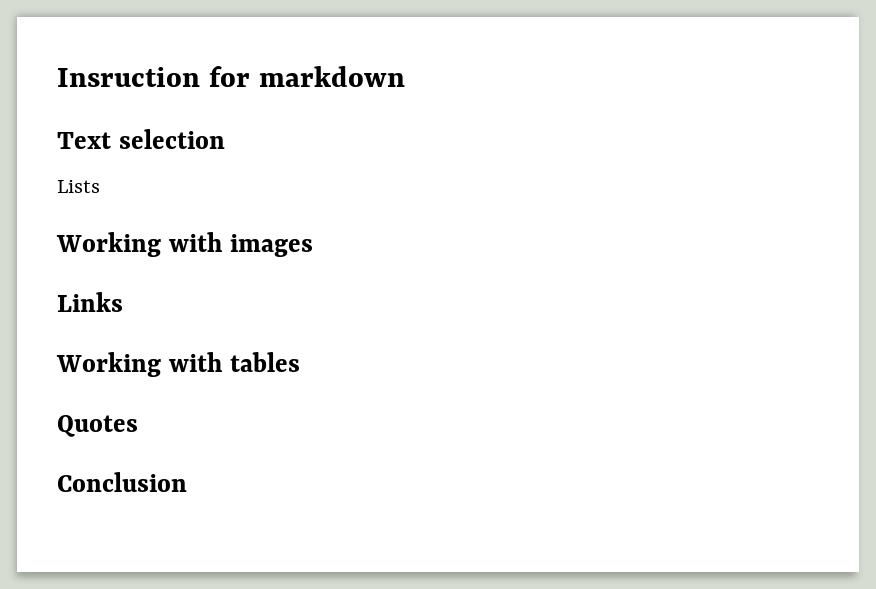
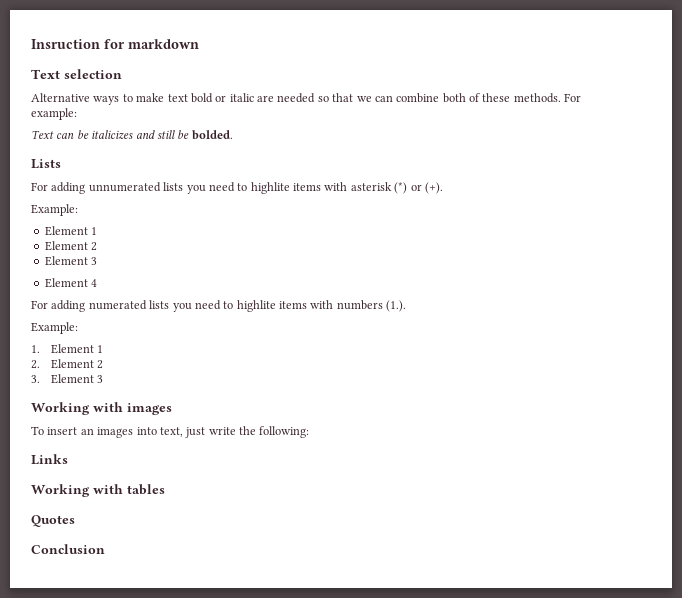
[57,180,100,193] [56,232,313,257] Lists // Working with images -> [31,93,582,105] [31,108,77,120] [31,130,233,140] [31,159,61,169] [31,182,443,194] [31,204,78,216] [44,226,98,236] [44,241,98,251] [44,256,98,266] [44,278,98,288] [31,300,407,312] [31,322,78,334] [31,344,103,354] [31,359,103,369] [31,374,103,384] [31,402,172,415] [31,426,310,438] Alternative ways to make text bold or italic are needed so that we can combine both of these methods. For example: // Text can be italicizes and still be bolded. // Lists // For adding unnumerated lists you need to highlite items with asterisk (*) or (+). // Example: // Element 1 // Element 2 // Element 3 // Element 4 // For adding numerated lists you need to highlite items with numbers (1.). // Example: // 1. Element 1 // 2. Element 2 // 3. Element 3 // Working with images // To insert an images into text, just write the following:

